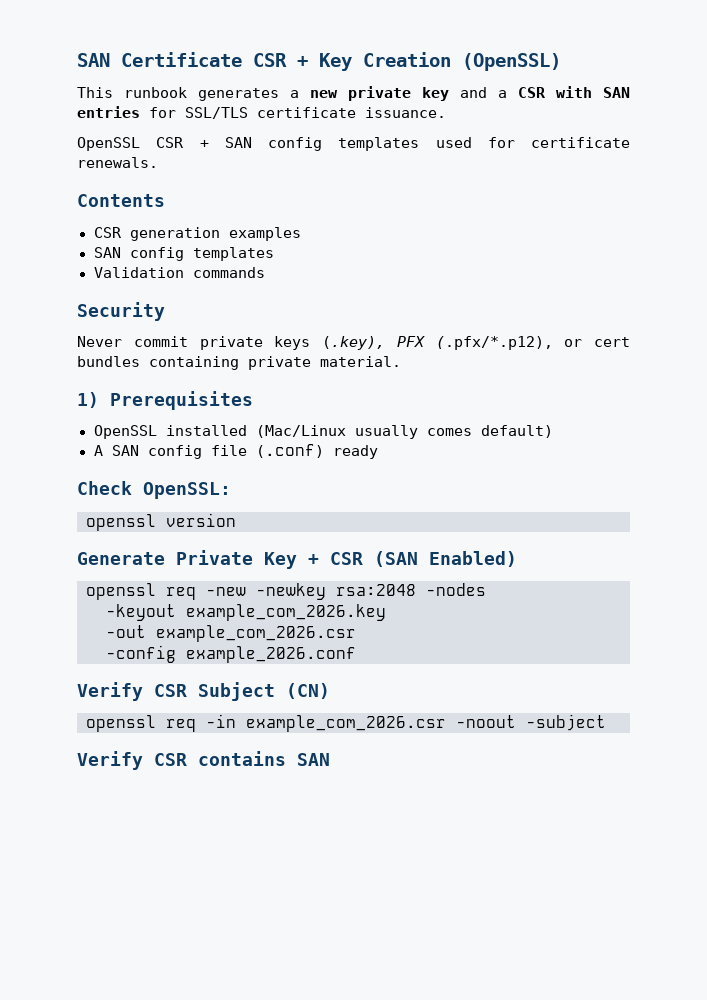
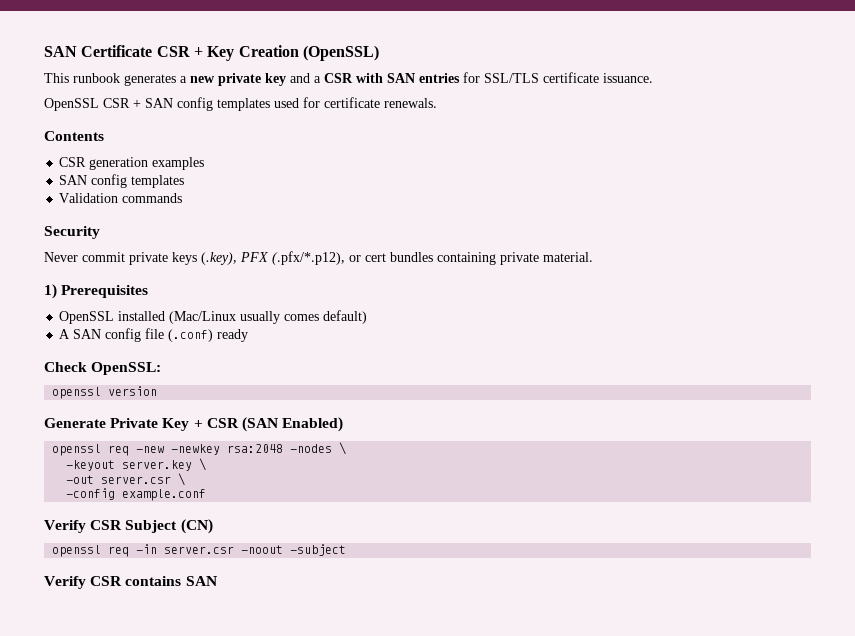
(486, 589) none -> [339,442,347,455] \
[186,604,386,621] example_com_2026.key -> [122,458,207,471] server.key \
[156,625,356,642] example_com_2026.csr -> [101,473,186,486] server.csr \
[186,646,356,663] example_2026.conf -> [122,489,207,501] example.conf
[246,715,446,732] example_com_2026.csr -> [164,546,235,554] server.csr

